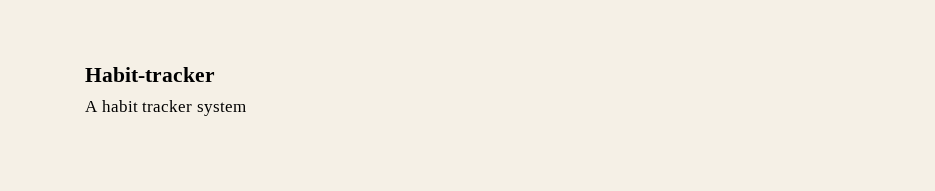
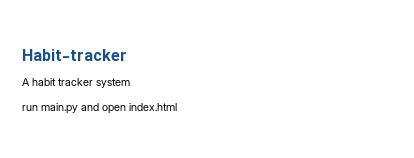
(246, 109) none -> [22,103,177,114] // run main.py and open index.html

